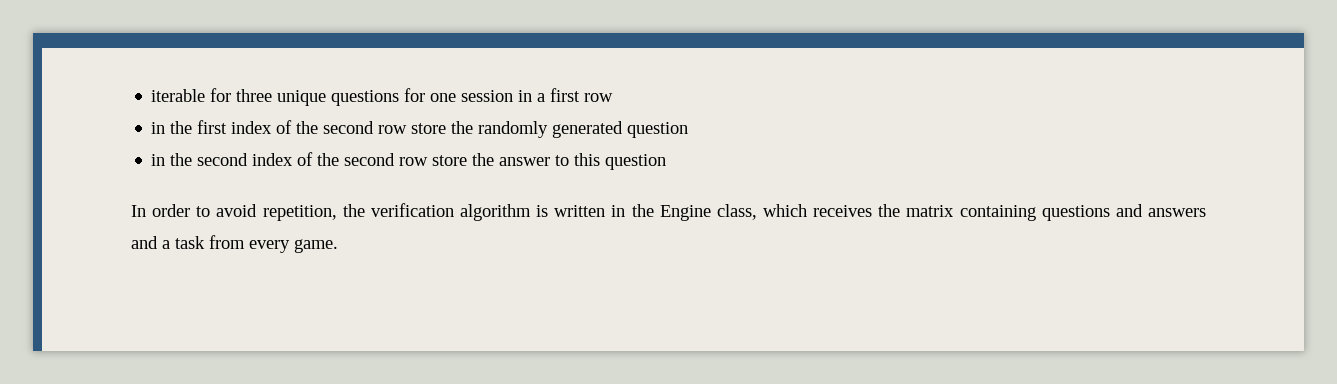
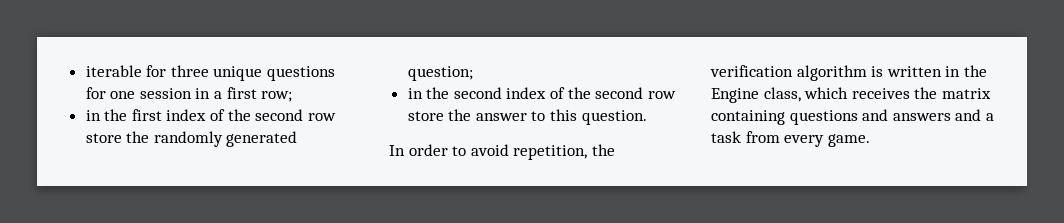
[584,93,614,102] row -> [261,91,293,102] row;
[627,122,689,138] question -> [407,66,473,81] question;
[605,154,667,170] question -> [581,110,647,125] question.

